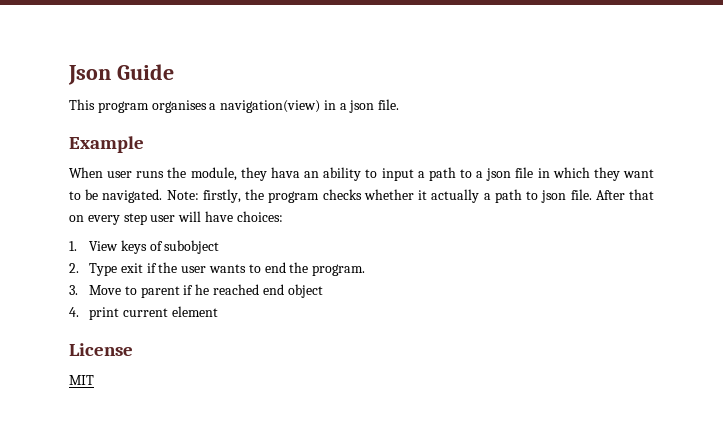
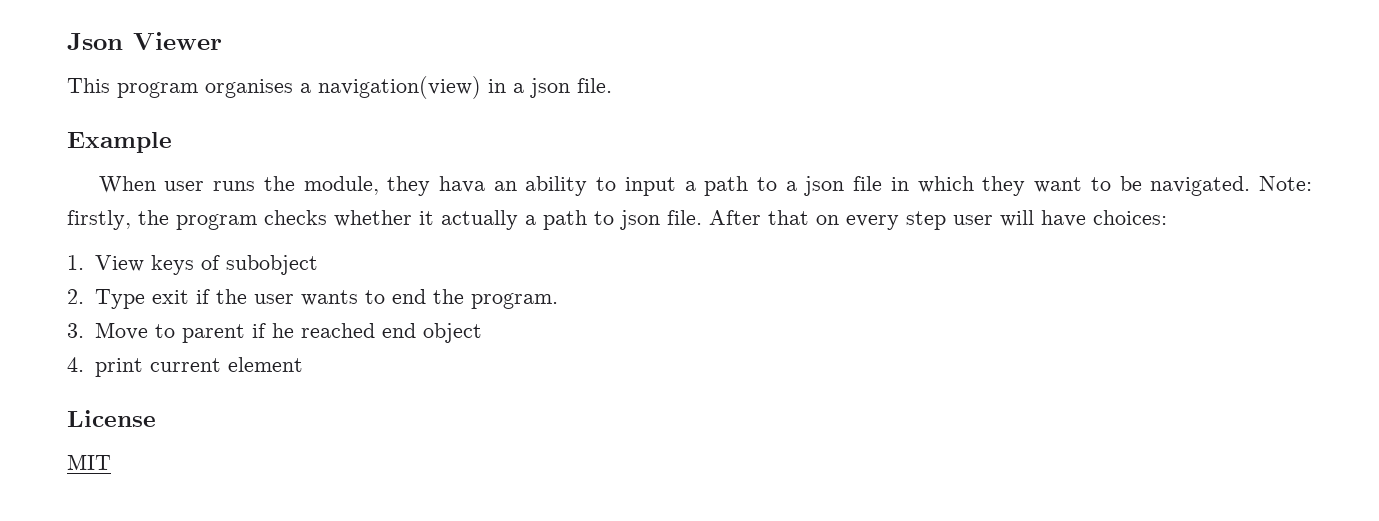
[116,64,174,80] Guide -> [133,32,222,50] Viewer

